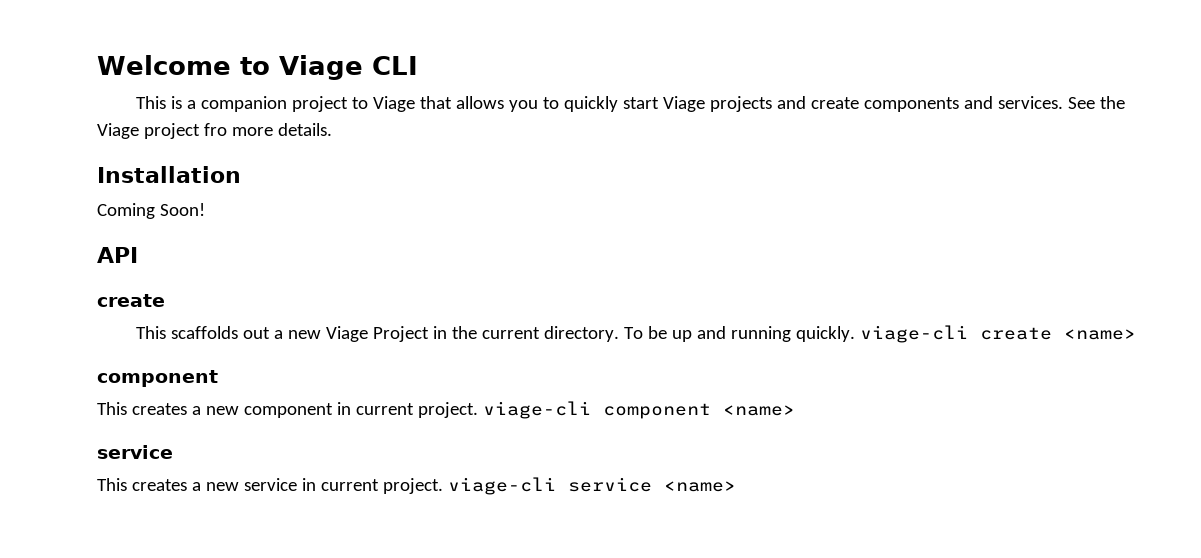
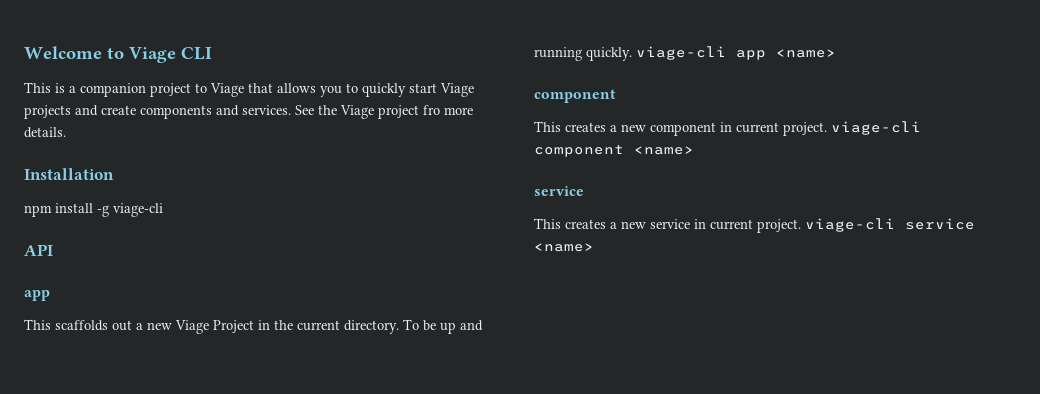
[97,203,205,219] Coming Soon! -> [24,203,163,217] npm install -g viage-cli
[97,294,165,307] create -> [24,290,50,301] app
[980,327,1053,340] create -> [736,50,766,60] app

